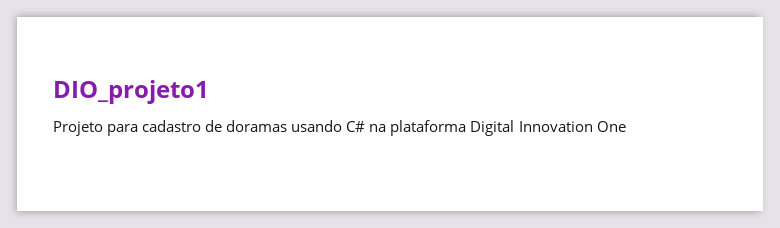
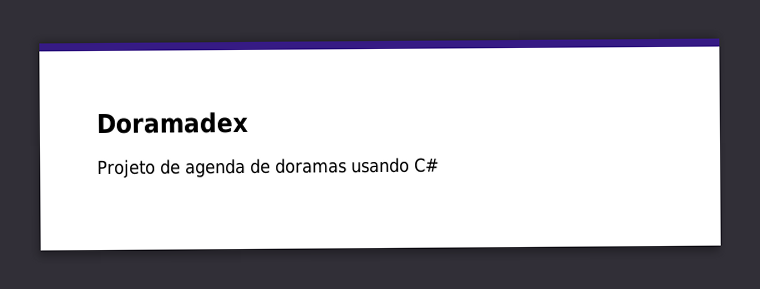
[53,80,209,104] DIO_projeto1 -> [96,111,248,135] Doramadex
[107,120,202,136] para cadastro -> [160,158,246,178] de agenda
[369,120,626,136] na plataforma Digital Innovation One -> (440, 165) none

